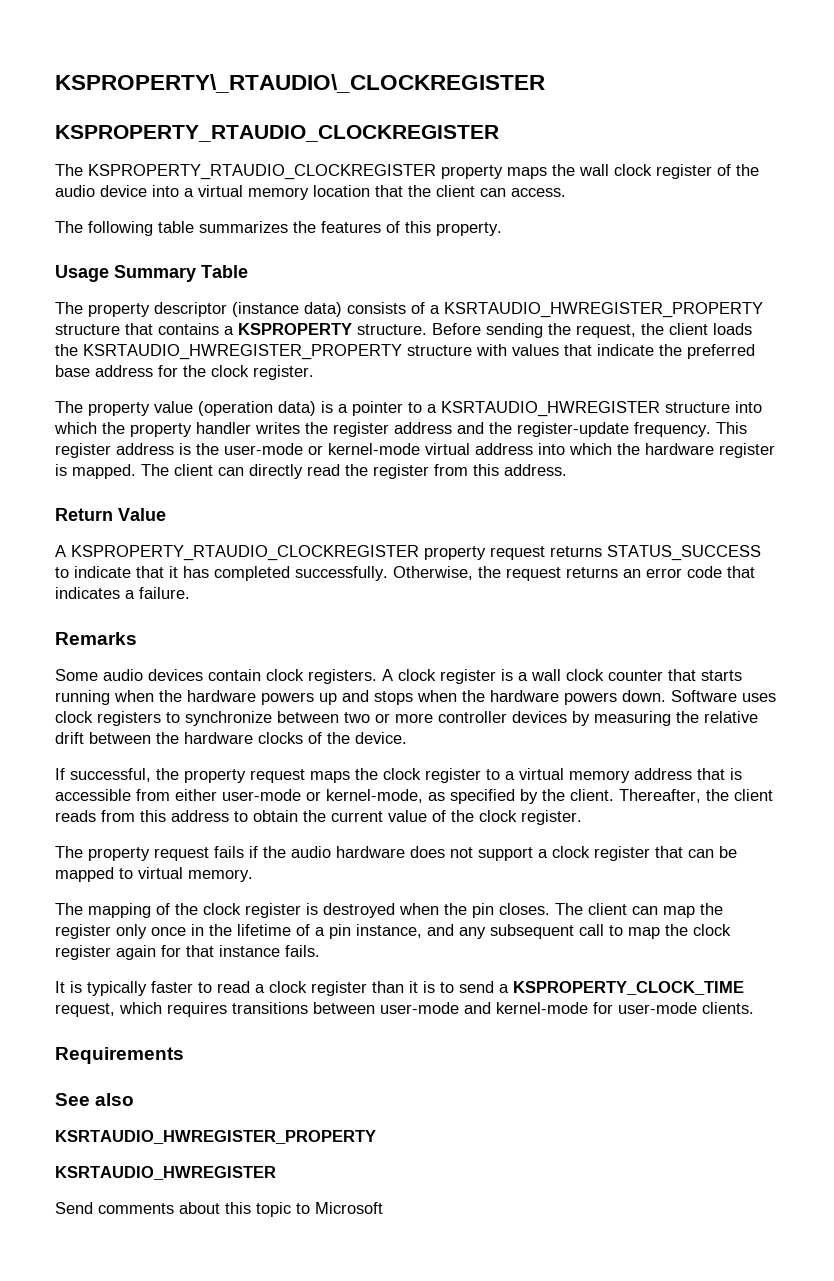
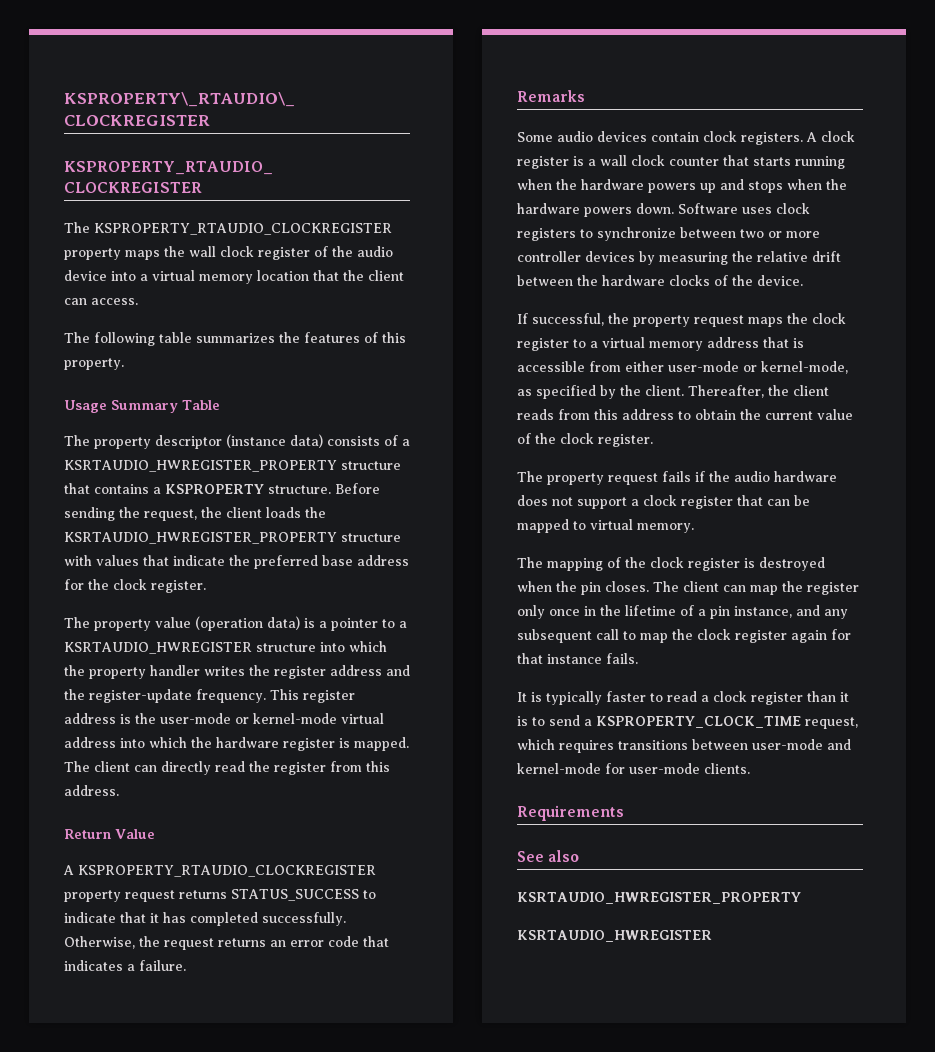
[55,1202,383,1217] // Send comments about this topic to Microsoft -> (712, 936) none

